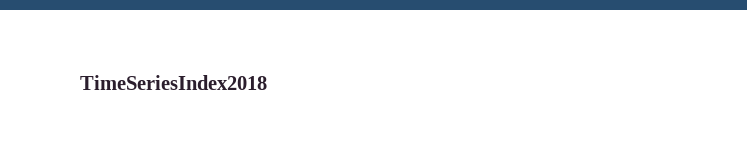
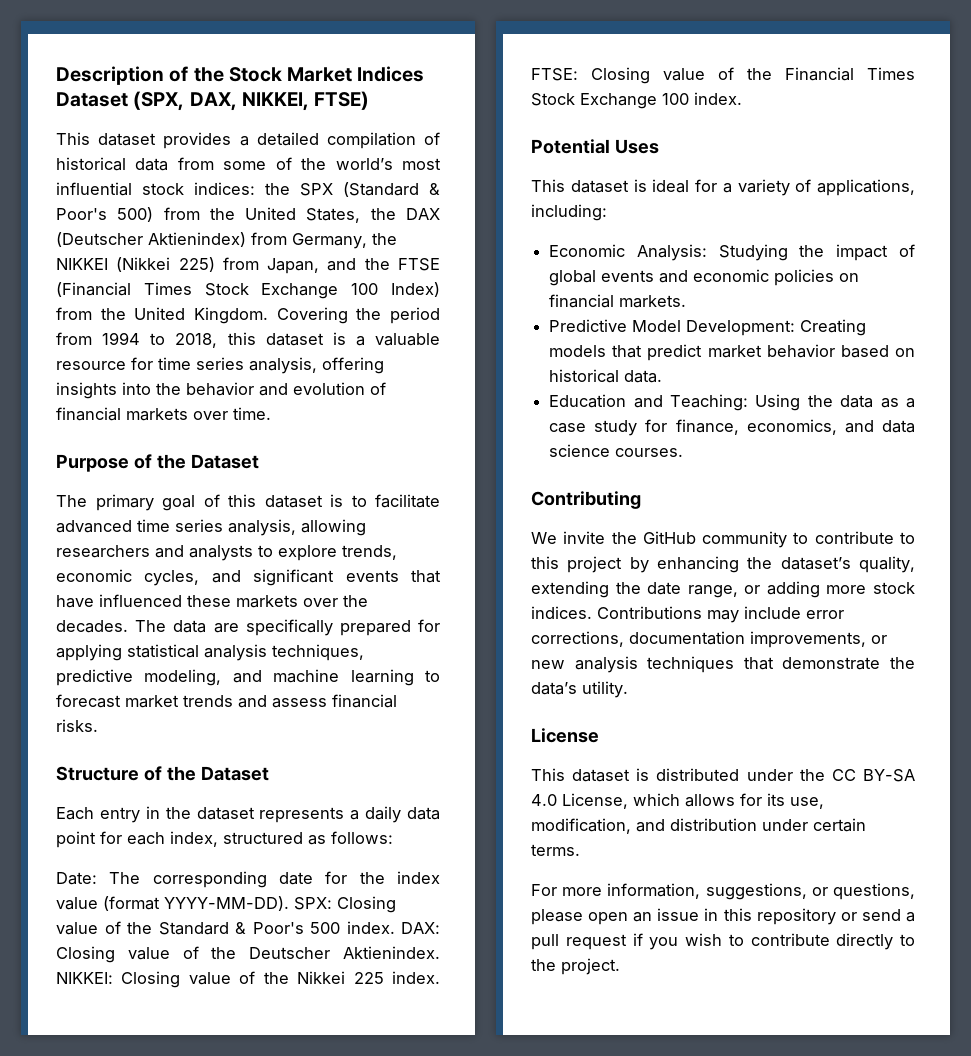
[80,75,267,90] TimeSeriesIndex2018 -> [56,66,425,85] [56,91,370,111] [56,132,440,149] [56,157,441,171] [56,182,440,197] [56,207,440,223] [56,232,397,249] [56,257,440,274] [56,282,441,299] [56,307,440,324] [56,332,440,348] [56,357,384,374] [56,382,386,399] [56,407,271,421] [56,454,259,472] [56,494,440,511] [56,519,366,536] [56,545,397,561] [56,569,441,586] [56,594,368,608] [56,619,440,636] [56,644,364,661] [56,669,440,686] [56,694,397,708] [56,719,98,732] [56,766,269,781] [56,806,440,823] [56,831,393,848] [56,871,440,888] [56,896,396,913] [56,921,440,935] [56,946,441,963] [56,971,440,988] [531,67,915,84] [531,92,742,109] [531,139,659,154] [531,179,915,196] [531,204,607,221] [549,244,915,261] [549,269,860,286] [549,294,687,308] [549,319,867,336] [549,344,915,361] [549,369,663,383] [549,394,915,411] [549,419,915,436] [549,444,684,457] [531,491,641,509] [531,531,915,548] [531,556,915,573] [531,581,915,598] [531,606,844,623] [531,631,887,648] [531,656,915,673] [531,681,628,698] [531,728,599,743] [531,768,915,782] [531,793,824,809] [531,818,866,834] [531,844,580,856] [531,883,915,900] [531,908,915,925] [531,933,915,950] [531,958,620,975] Description of the Stock Market Indices Dataset (SPX, DAX, NIKKEI, FTSE) // This dataset provides a detailed compilation of historical data from some of the world’s most influential stock indices: the SPX (Standard & Poor's 500) from the United States, the DAX (Deutscher Aktienindex) from Germany, the NIKKEI (Nikkei 225) from Japan, and the FTSE (Financial Times Stock Exchange 100 Index) from the United Kingdom. Covering the period from 1994 to 2018, this dataset is a valuable resource for time series analysis, offering insights into the behavior and evolution of financial markets over time. // Purpose of the Dataset // The primary goal of this dataset is to facilitate advanced time series analysis, allowing researchers and analysts to explore trends, economic cycles, and significant events that have influenced these markets over the decades. The data are specifically prepared for applying statistical analysis techniques, predictive modeling, and machine learning to forecast market trends and assess financial risks. // Structure of the Dataset // Each entry in the dataset represents a daily data point for each index, structured as follows: // Date: The corresponding date for the index value (format YYYY-MM-DD). SPX: Closing value of the Standard & Poor's 500 index. DAX: Closing value of the Deutscher Aktienindex. NIKKEI: Closing value of the Nikkei 225 index. FTSE: Closing value of the Financial Times Stock Exchange 100 index. // Potential Uses // This dataset is ideal for a variety of applications, including: // Economic Analysis: Studying the impact of global events and economic policies on financial markets. // Predictive Model Development: Creating models that predict market behavior based on historical data. // Education and Teaching: Using the data as a case study for finance, economics, and data science courses. // Contributing // We invite the GitHub community to contribute to this project by enhancing the dataset’s quality, extending the date range, or adding more stock indices. Contributions may include error corrections, documentation improvements, or new analysis techniques that demonstrate the data’s utility. // License // This dataset is distributed under the CC BY-SA 4.0 License, which allows for its use, modification, and distribution under certain terms. // For more information, suggestions, or questions, please open an issue in this repository or send a pull request if you wish to contribute directly to the project.

